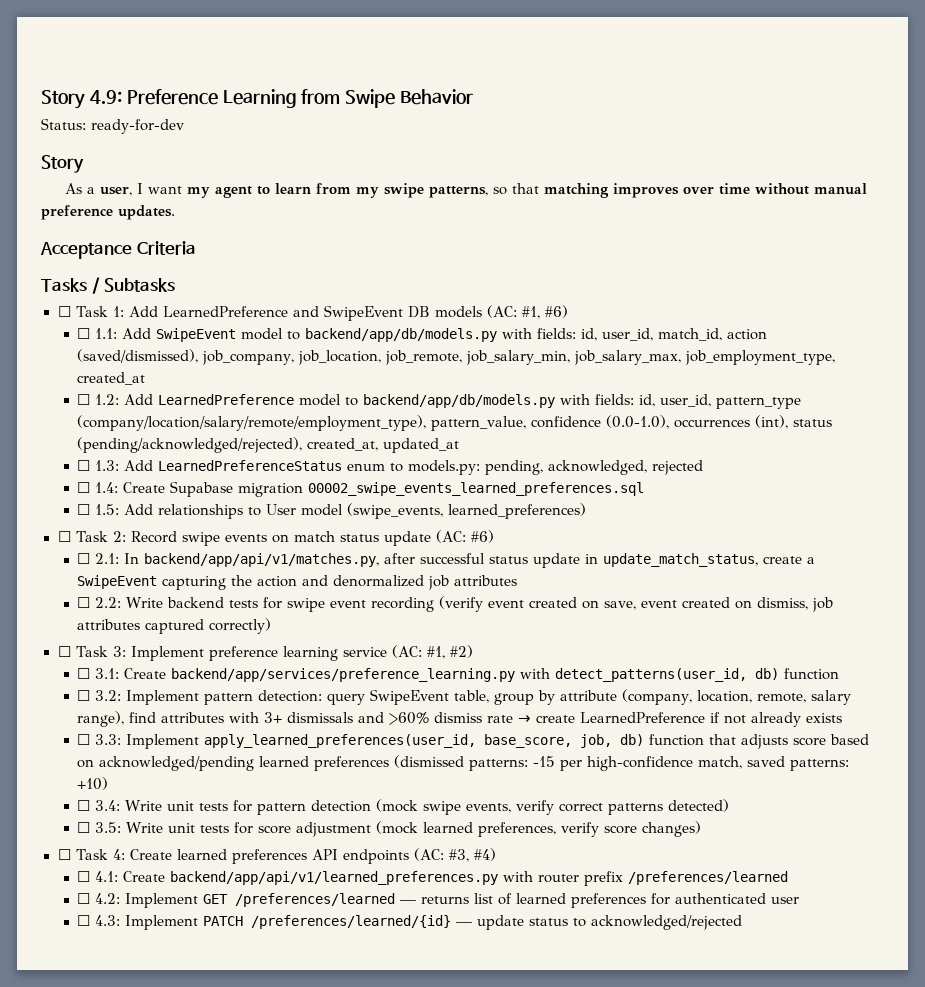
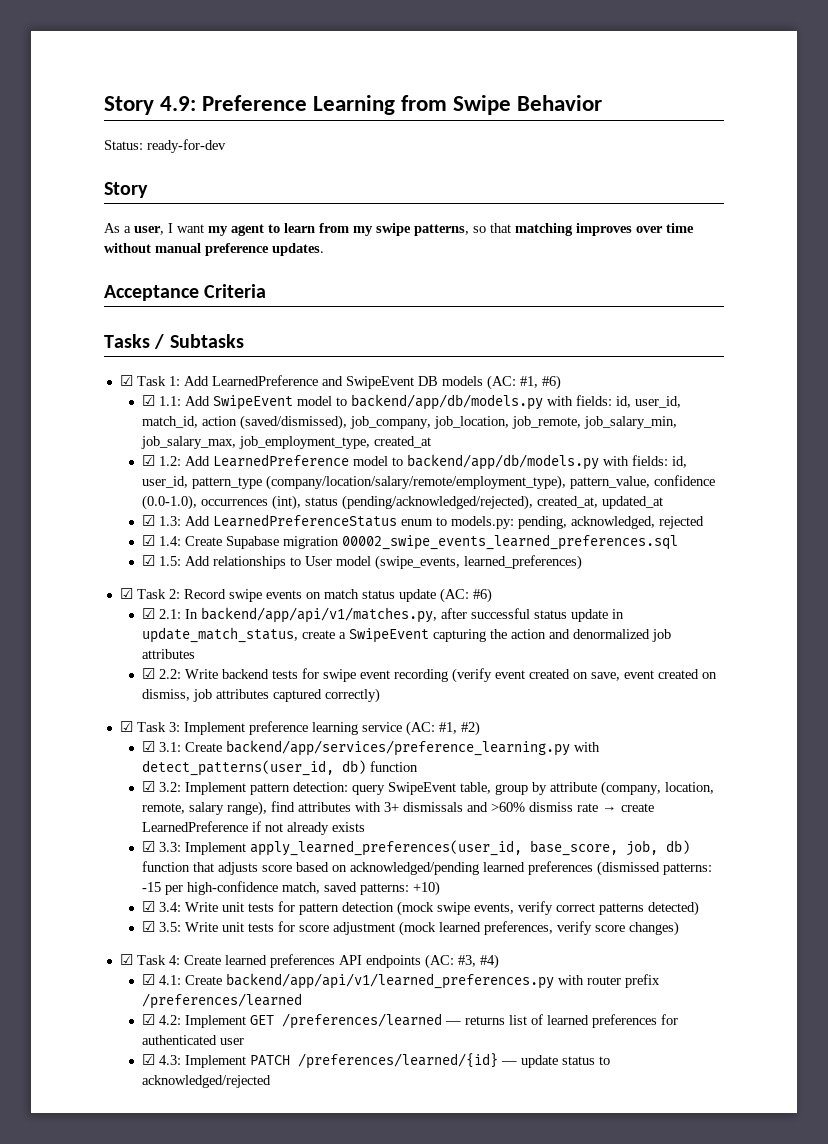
[57,306,71,317] ☐ -> [119,375,133,386] ☑
[77,328,91,339] ☐ -> [141,395,155,406] ☑
[77,394,91,405] ☐ -> [141,455,155,466] ☑
[77,460,91,471] ☐ -> [141,515,155,526] ☑
[77,482,91,493] ☐ -> [141,535,155,546] ☑
[77,504,91,515] ☐ -> [141,555,155,566] ☑
[57,531,71,542] ☐ -> [119,588,133,599] ☑
[77,553,91,564] ☐ -> [141,608,155,619] ☑
[77,597,91,608] ☐ -> [141,668,155,679] ☑
[57,646,71,657] ☐ -> [119,721,133,732] ☑
[77,668,91,679] ☐ -> [141,741,155,752] ☑
[77,690,91,701] ☐ -> [141,781,155,792] ☑
[77,734,91,745] ☐ -> [141,841,155,852] ☑
[77,800,91,811] ☐ -> [141,901,155,912] ☑
[77,822,91,833] ☐ -> [141,921,155,932] ☑
[57,849,71,860] ☐ -> [119,954,133,965] ☑
[77,871,91,882] ☐ -> [141,974,155,985] ☑
[77,893,91,904] ☐ -> [141,1014,155,1025] ☑
[77,915,91,926] ☐ -> [141,1054,155,1065] ☑

